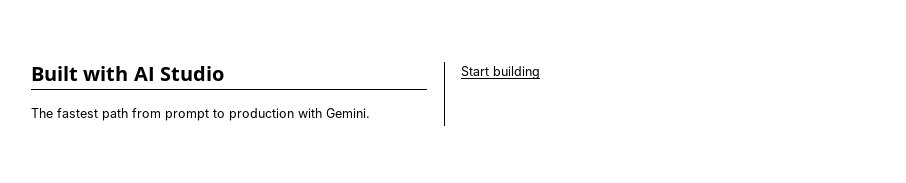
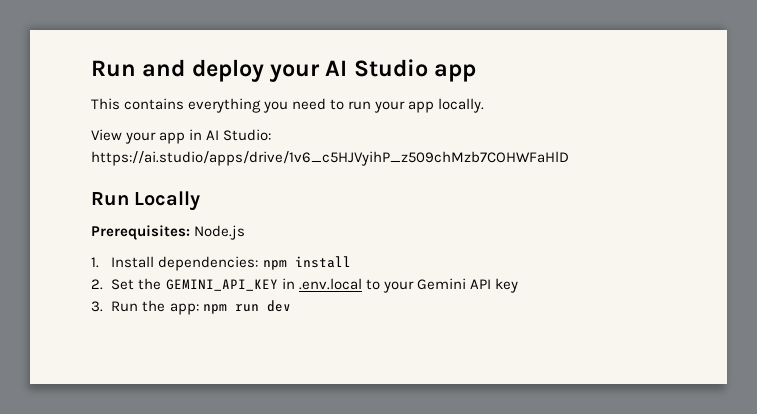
[31,66,225,81] [31,108,370,121] [461,66,540,79] Built with AI Studio // The fastest path from prompt to production with Gemini. // Start building -> [91,59,477,82] [91,98,485,113] [91,129,272,144] [91,151,569,166] [91,191,201,211] [91,225,246,240] [91,256,351,271] [91,278,518,293] [91,300,291,315] Run and deploy your AI Studio app // This contains everything you need to run your app locally. // View your app in AI Studio: https://ai.studio/apps/drive/1v6_c5HJVyihP_z509chMzb7COHWFaHlD // Run Locally // Prerequisites: Node.js // 1. Install dependencies: npm install // 2. Set the GEMINI_API_KEY in .env.local to your Gemini API key // 3. Run the app: npm run dev

